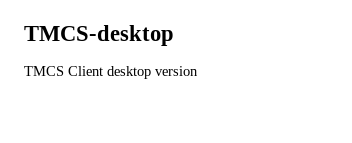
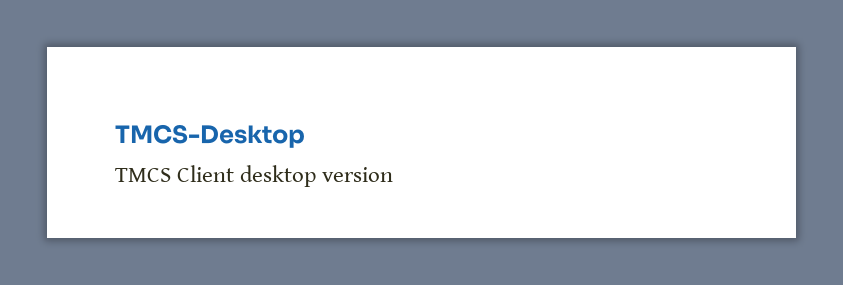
[24,25,174,46] TMCS-desktop -> [115,124,305,148] TMCS-Desktop

